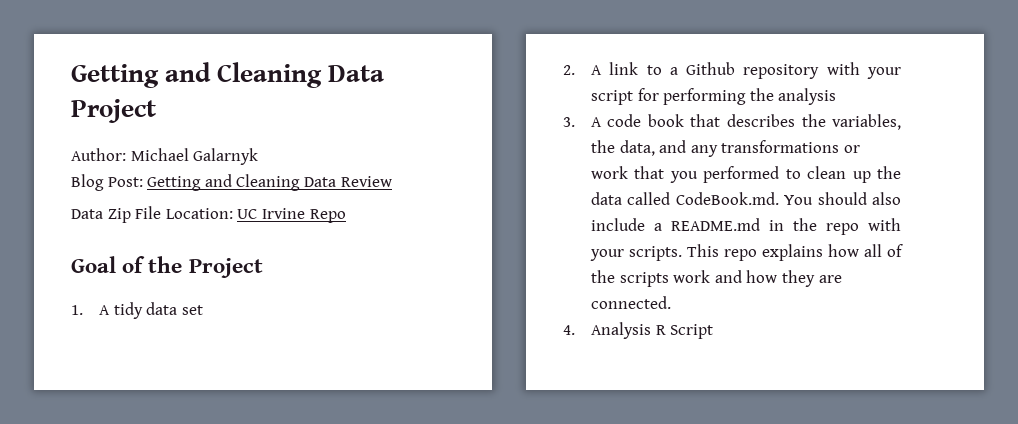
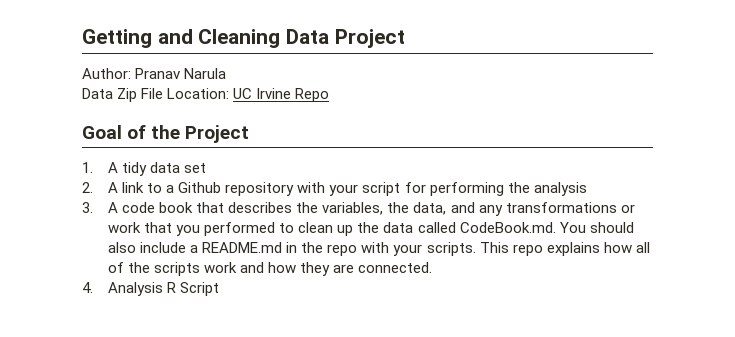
[130,148,259,165] [71,174,392,191] Michael Galarnyk // Blog Post: Getting and Cleaning Data Review -> [135,68,227,79] Pranav Narula

